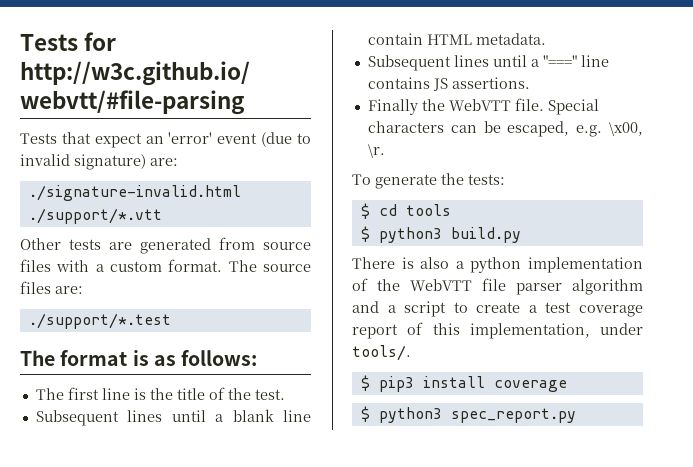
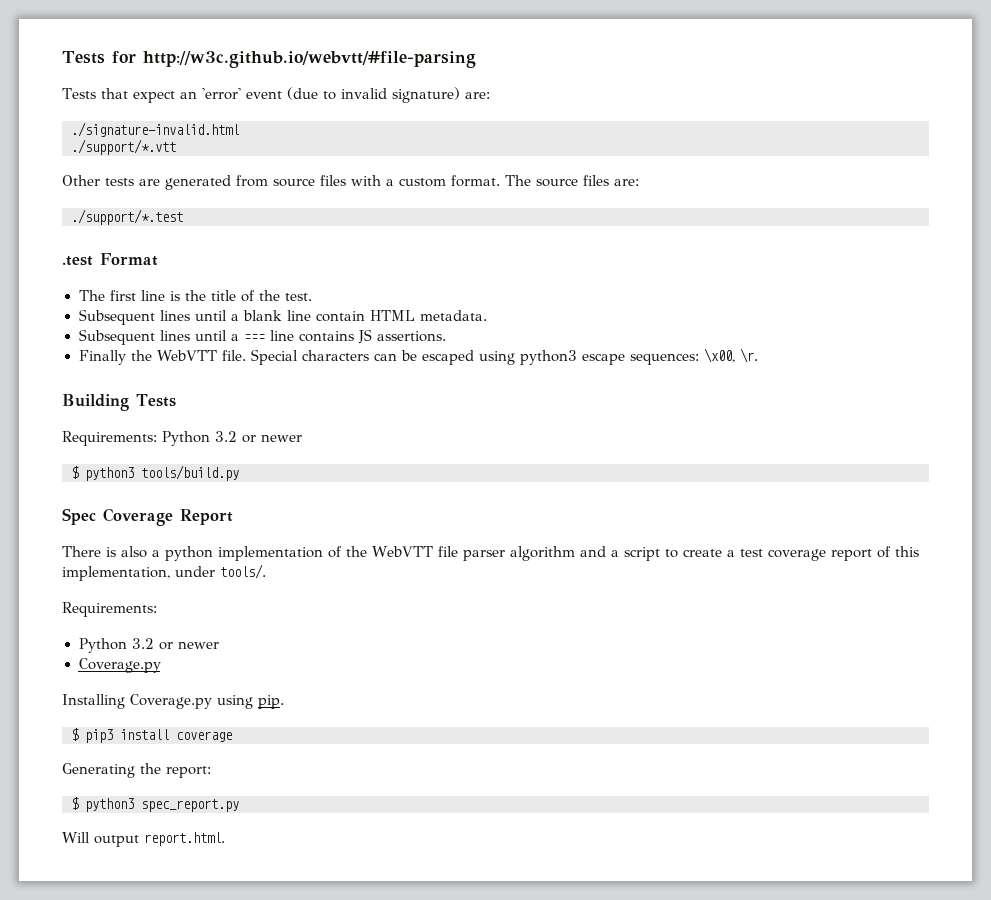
[20,350,258,366] The format is as follows: -> [62,253,158,266] .test Format
[542,55,577,67] "===" -> [243,334,265,341] ===
[507,121,643,137] [367,144,385,158] [352,173,505,189] [360,203,451,219] [360,226,521,243] escaped, e.g. \x00, \r. // To generate the tests: // $ cd tools // $ python3 build.py -> [422,348,759,365] [62,394,176,411] [62,431,302,446] [71,465,239,481] [62,508,233,526] escaped using python3 escape sequences: \x00, \r. // Building Tests // Requirements: Python 3.2 or newer // $ python3 tools/build.py // Spec Coverage Report
(411, 353) none -> [62,602,157,617] [78,638,219,653] [78,658,161,673] [62,694,284,709] // Requirements: // Python 3.2 or newer // Coverage.py // Installing Coverage.py using pip.
(567, 386) none -> [62,763,211,778] // Generating the report:
(576, 415) none -> [62,832,225,847] // Will output report.html.

